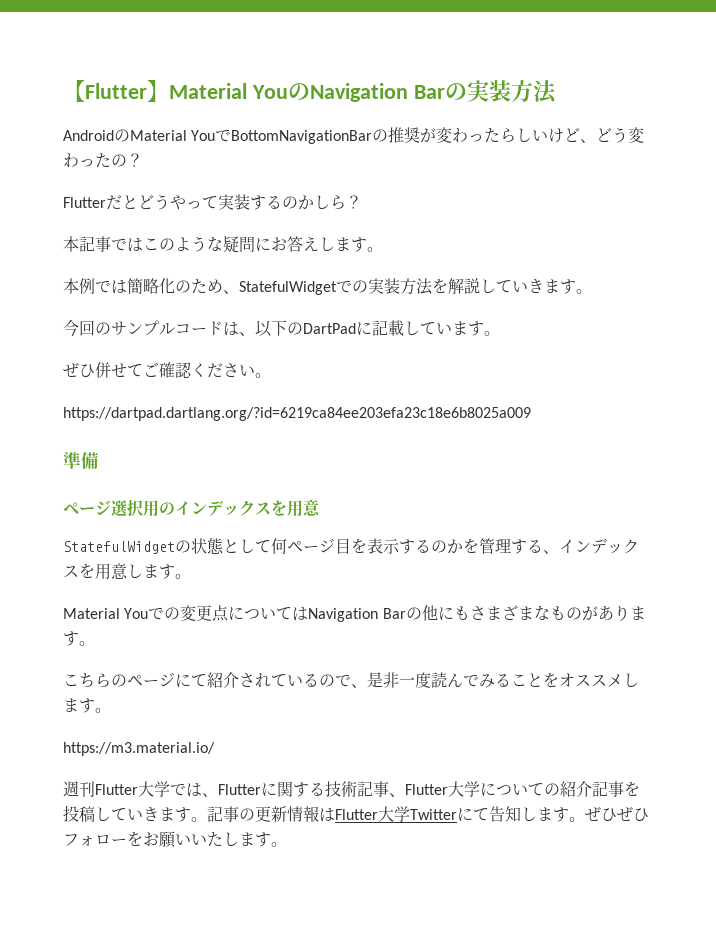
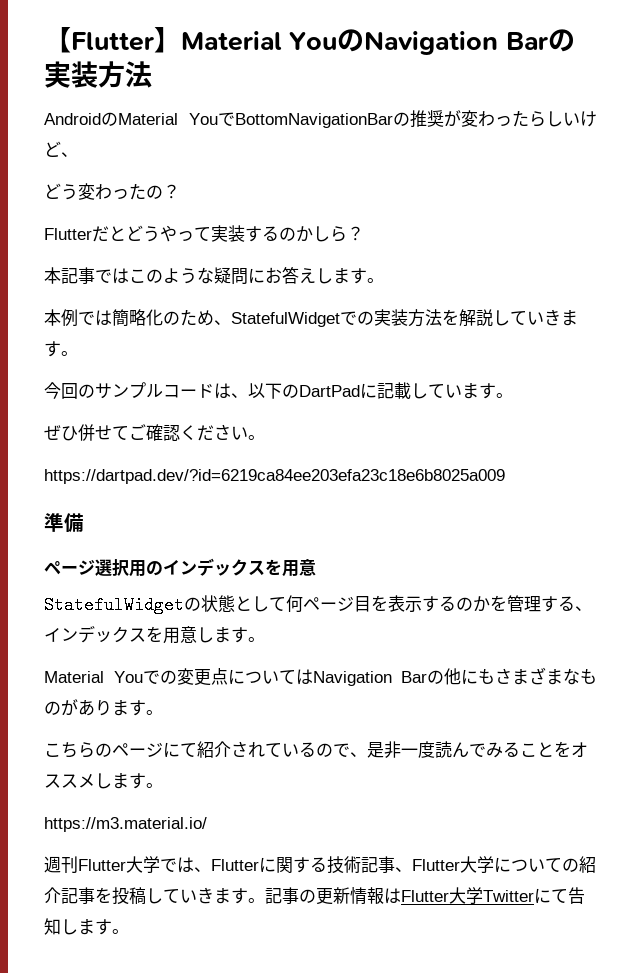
(597, 141) none -> (78, 154) //
[63,407,531,421] https://dartpad.dartlang.org/?id=6219ca84ee203efa23c18e6b8025a009 -> [44,469,505,484] https://dartpad.dev/?id=6219ca84ee203efa23c18e6b8025a009
[585,806,649,822] [63,831,287,848] ぜひぜひフォローをお願いいたします。 -> (129, 931) none

